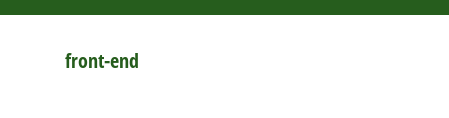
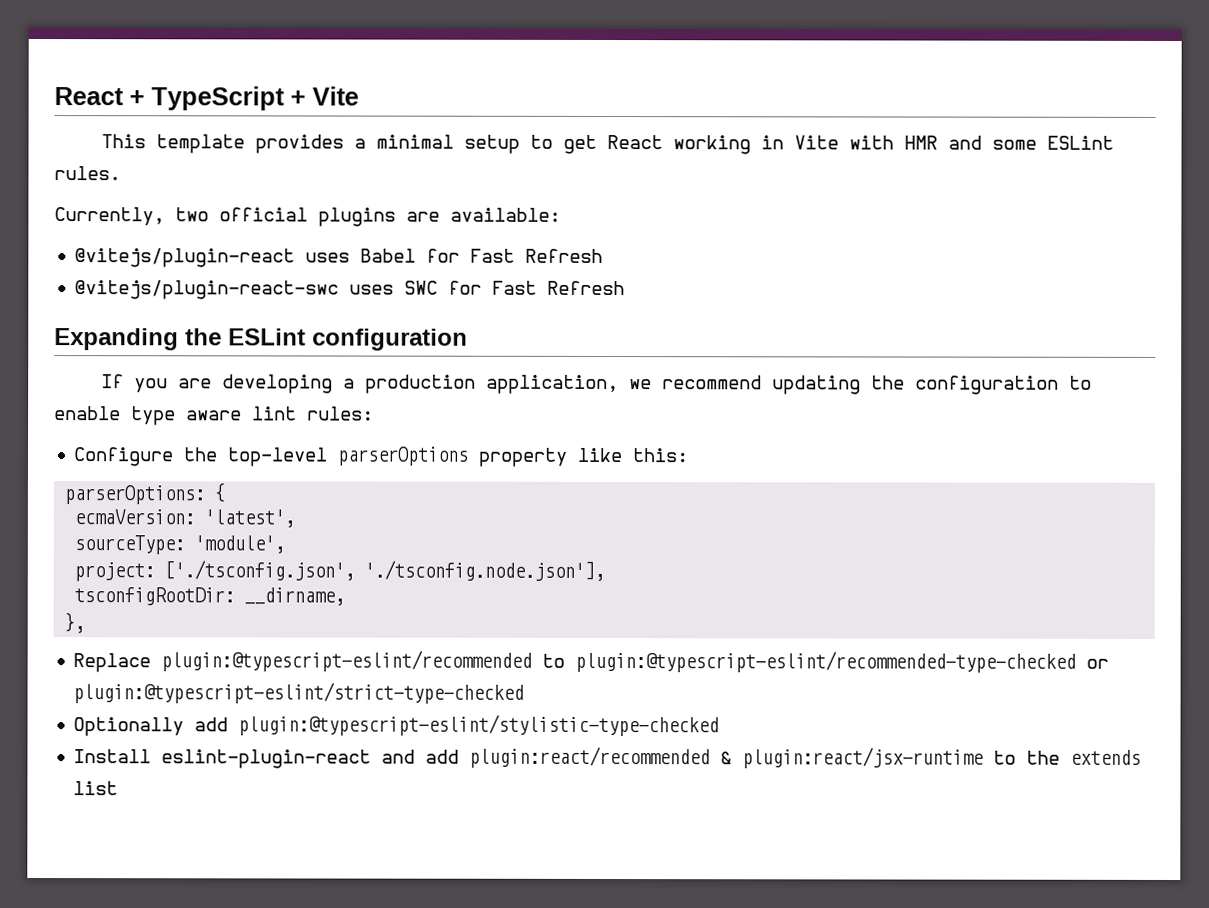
[65,53,139,68] front-end -> [54,86,359,111] [100,134,1114,155] [54,166,121,181] [54,207,561,227] [74,248,604,268] [74,280,626,300] [54,328,468,351] [100,374,1092,395] [54,406,374,426] [73,446,690,467] [64,482,226,505] [74,509,296,528] [74,535,286,555] [74,560,606,582] [74,587,346,606] [64,612,86,634] [73,650,1110,673] [73,682,525,704] [73,714,720,737] [73,746,1142,769] [73,781,119,796] React + TypeScript + Vite // This template provides a minimal setup to get React working in Vite with HMR and some ESLint rules. // Currently, two official plugins are available: // @vitejs/plugin-react uses Babel for Fast Refresh // @vitejs/plugin-react-swc uses SWC for Fast Refresh // Expanding the ESLint configuration // If you are developing a production application, we recommend updating the configuration to enable type aware lint rules: // Configure the top-level parserOptions property like this: // parserOptions: { // ecmaVersion: 'latest', // sourceType: 'module', // project: ['./tsconfig.json', './tsconfig.node.json'], // tsconfigRootDir: __dirname, // }, // Replace plugin:@typescript-eslint/recommended to plugin:@typescript-eslint/recommended-type-checked or plugin:@typescript-eslint/strict-type-checked // Optionally add plugin:@typescript-eslint/stylistic-type-checked // Install eslint-plugin-react and add plugin:react/recommended & plugin:react/jsx-runtime to the extends list

